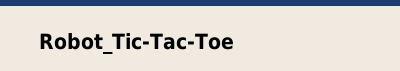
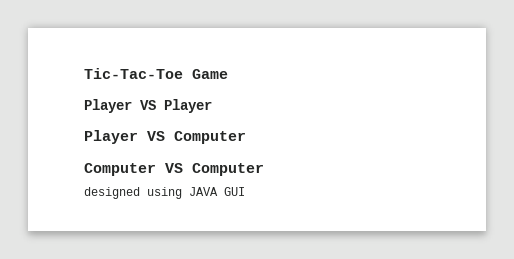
[39,33,234,54] Robot_Tic-Tac-Toe -> [84,68,228,79] [84,99,212,113] [84,130,246,144] [84,163,264,176] [84,187,245,199] Tic-Tac-Toe Game // Player VS Player // Player VS Computer // Computer VS Computer // designed using JAVA GUI

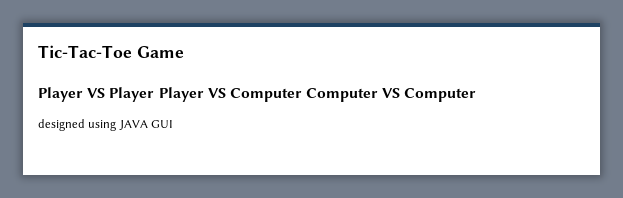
(212, 106) // -> (155, 94) none
(246, 137) // -> (302, 95) none

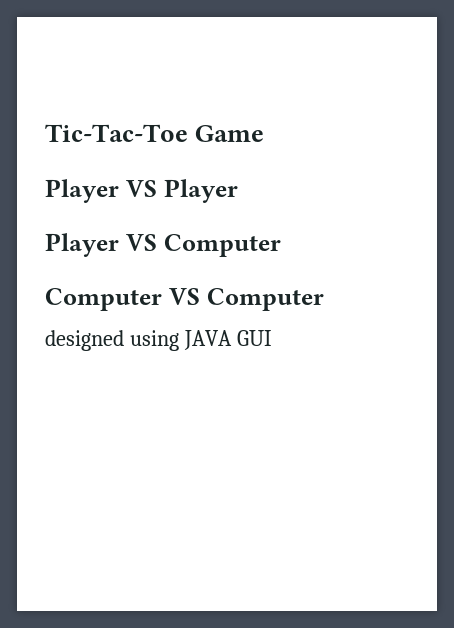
(155, 94) none -> (238, 191) //
(302, 95) none -> (281, 245) //

